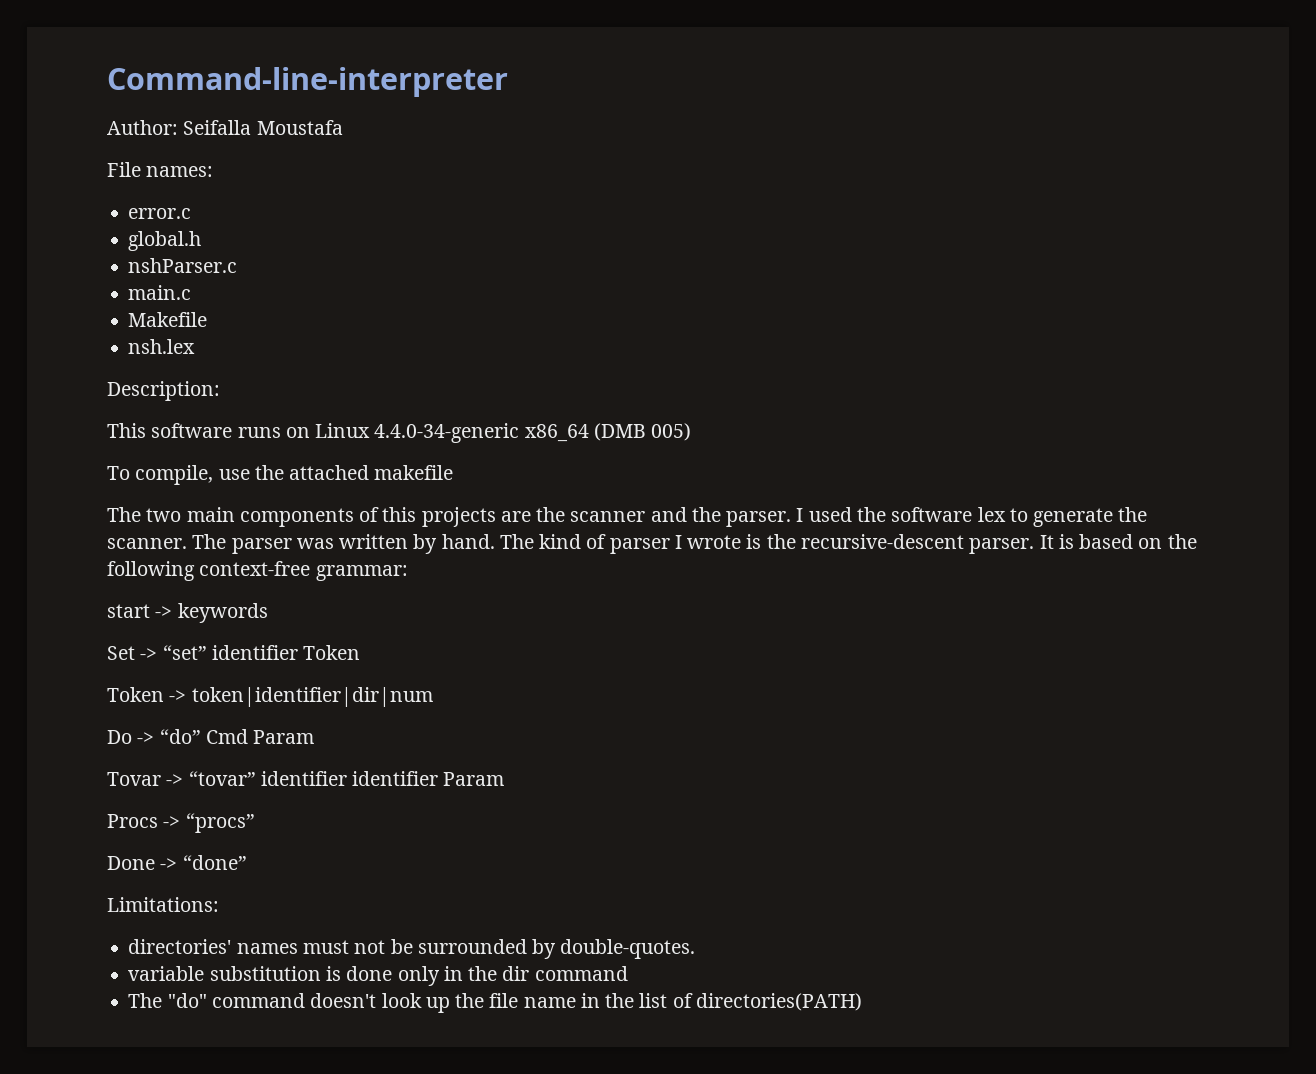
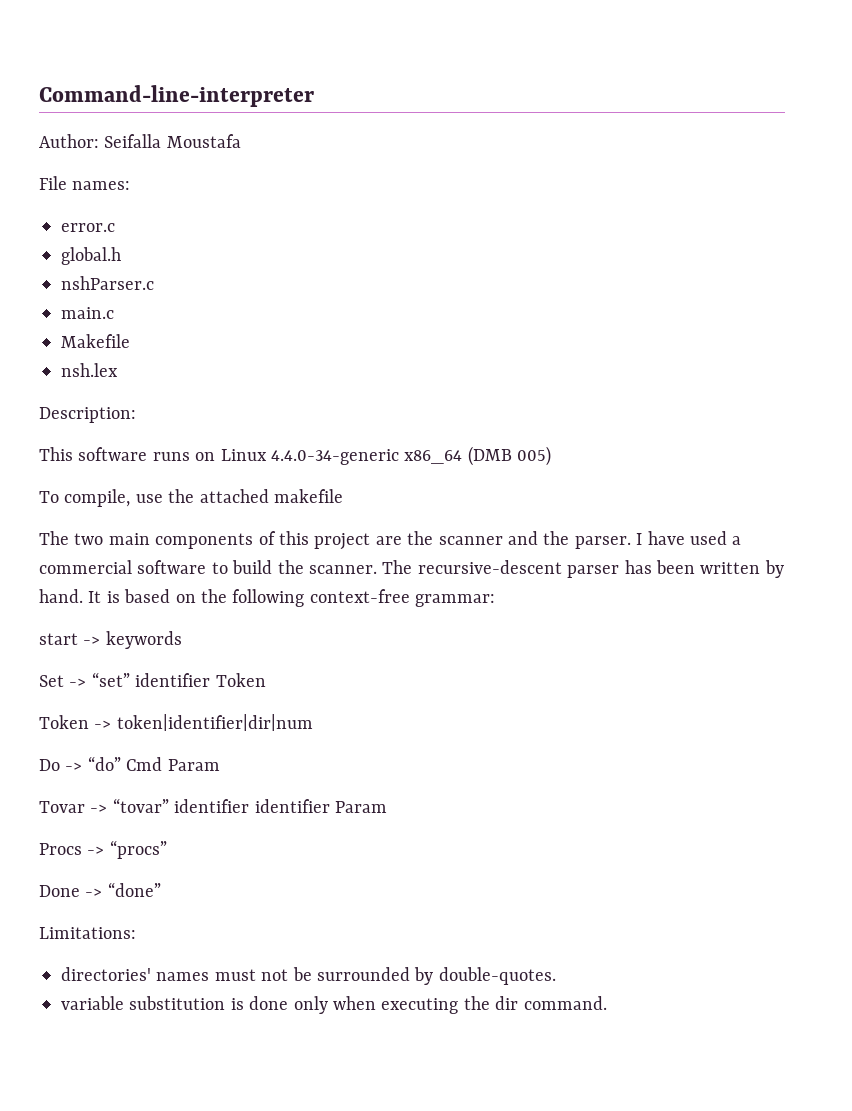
[421,507,496,527] projects -> [314,533,371,550] project
[808,507,1148,527] [107,534,1035,554] used the software lex to generate the scanner. The parser was written by hand. The kind of parser I wrote is the recursive-descent parser. -> [647,531,742,545] [39,560,784,578] [39,589,83,603] have used a commercial software to build the scanner. The recursive-descent parser has been written by hand.
[443,966,628,981] [128,993,862,1013] in the dir command // The "do" command doesn't look up the file name in the list of directories(PATH) -> [333,996,607,1014] when executing the dir command.

